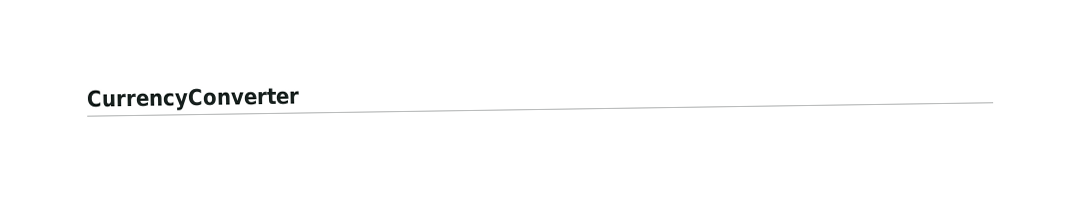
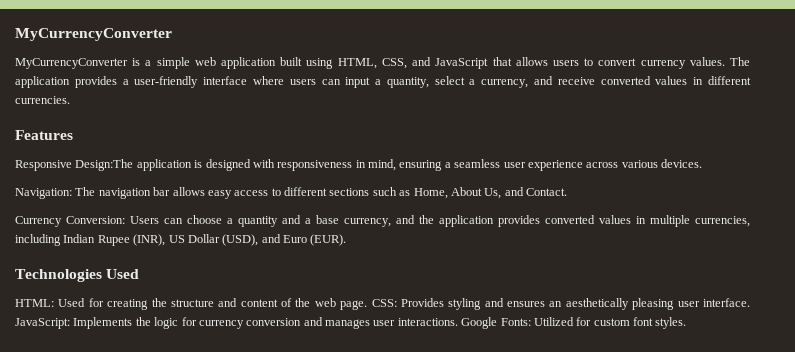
[86,86,300,112] CurrencyConverter -> [15,28,172,41] [15,57,751,69] [15,76,751,88] [15,96,70,104] [15,130,73,140] [15,159,702,171] [15,187,567,199] [15,215,750,227] [15,234,347,246] [15,269,140,282] [15,298,751,310] [15,317,687,329] MyCurrencyConverter // MyCurrencyConverter is a simple web application built using HTML, CSS, and JavaScript that allows users to convert currency values. The application provides a user-friendly interface where users can input a quantity, select a currency, and receive converted values in different currencies. // Features // Responsive Design:The application is designed with responsiveness in mind, ensuring a seamless user experience across various devices. // Navigation: The navigation bar allows easy access to different sections such as Home, About Us, and Contact. // Currency Conversion: Users can choose a quantity and a base currency, and the application provides converted values in multiple currencies, including Indian Rupee (INR), US Dollar (USD), and Euro (EUR). // Technologies Used // HTML: Used for creating the structure and content of the web page. CSS: Provides styling and ensures an aesthetically pleasing user interface. JavaScript: Implements the logic for currency conversion and manages user interactions. Google Fonts: Utilized for custom font styles.

